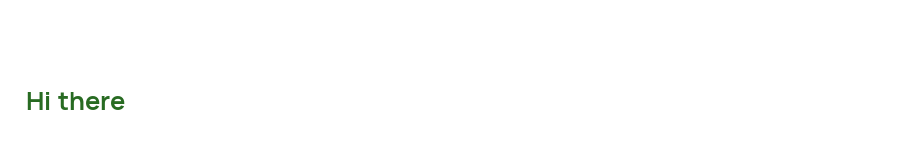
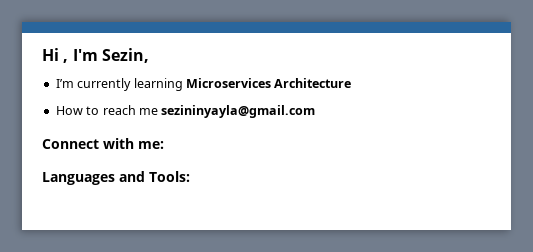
[57,92,125,110] there -> [63,48,149,63] [55,78,352,91] [55,105,316,118] [42,138,164,149] [42,171,190,185] , I'm Sezin, // I’m currently learning Microservices Architecture // How to reach me sezininyayla@gmail.com // Connect with me: // Languages and Tools:

